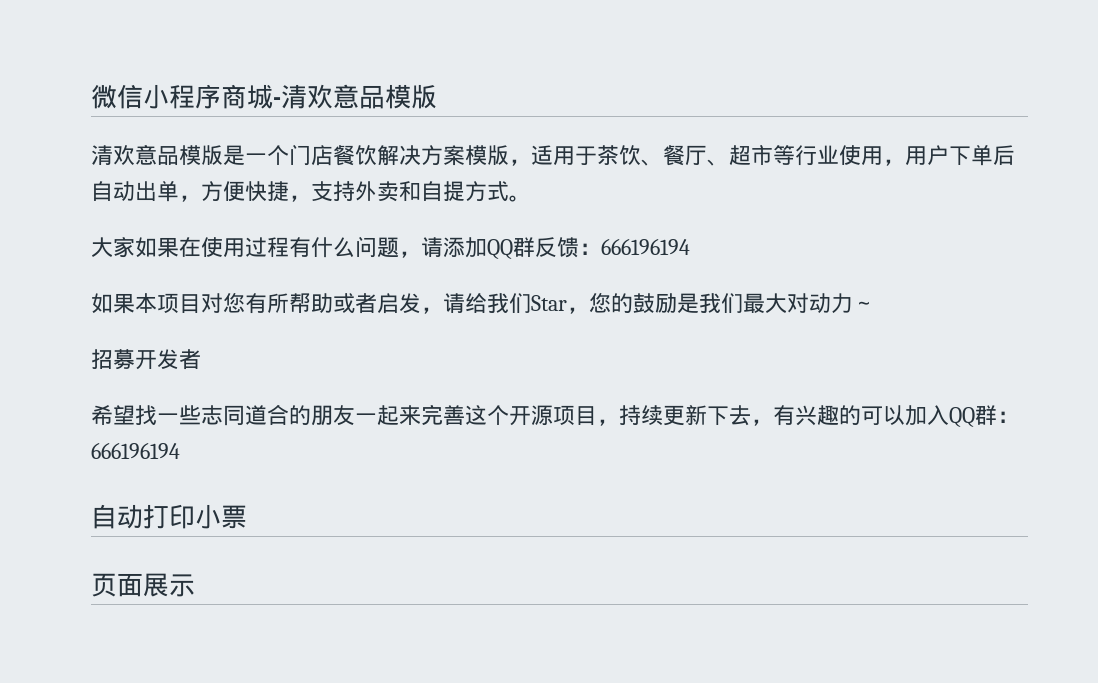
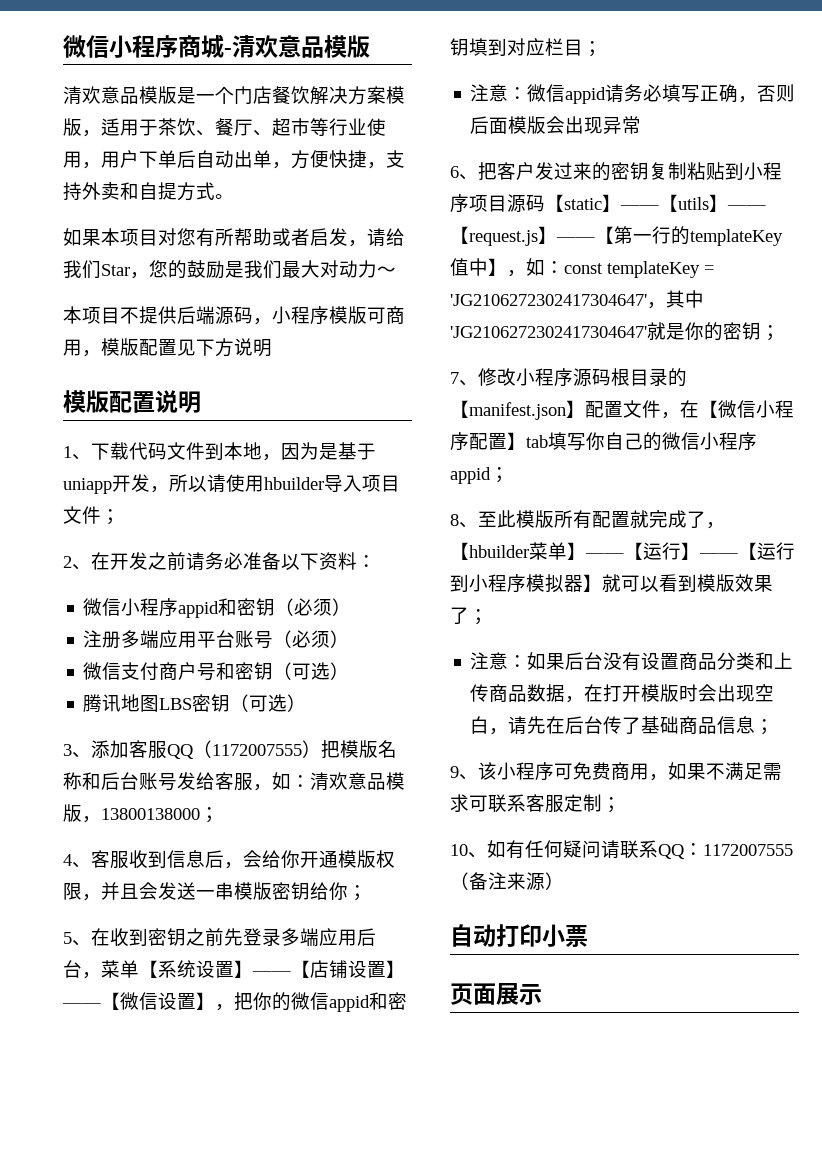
[91,236,690,259] // 大家如果在使用过程有什么问题，请添加QQ群反馈：666196194 -> (234, 196) none
[91,349,201,370] [91,404,1019,427] [91,443,180,459] 招募开发者 // 希望找一些志同道合的朋友一起来完善这个开源项目，持续更新下去，有兴趣的可以加入QQ群：666196194 -> [63,306,405,325] [63,338,272,357] [63,390,201,413] [63,442,376,461] [63,474,400,494] [63,506,120,525] [63,552,376,571] [83,598,352,618] [83,630,350,649] [83,662,350,681] [83,694,307,713] [63,740,397,759] [63,772,405,791] [63,804,219,823] [63,850,395,869] [63,882,367,901] [63,928,376,947] [63,960,405,979] [62,992,407,1012] [450,38,602,57] [470,84,796,104] [470,116,642,134] [450,162,782,181] [450,194,766,213] [450,226,783,246] [450,258,714,278] [450,290,704,309] [450,322,780,341] [450,368,687,387] [450,400,794,420] [450,432,757,451] [450,467,509,484] [450,510,725,529] [450,542,795,560] [450,574,773,593] [450,607,488,625] [470,652,794,671] [470,684,775,703] [470,716,775,735] [450,762,782,781] [450,794,621,813] [450,840,793,859] [450,872,564,891] 本项目不提供后端源码，小程序模版可商用，模版配置见下方说明 // 模版配置说明 // 1、下载代码文件到本地，因为是基于uniapp开发，所以请使用hbuilder导入项目文件； // 2、在开发之前请务必准备以下资料： // 微信小程序appid和密钥（必须） // 注册多端应用平台账号（必须） // 微信支付商户号和密钥（可选） // 腾讯地图LBS密钥（可选） // 3、添加客服QQ（1172007555）把模版名称和后台账号发给客服，如：清欢意品模版，13800138000； // 4、客服收到信息后，会给你开通模版权限，并且会发送一串模版密钥给你； // 5、在收到密钥之前先登录多端应用后台，菜单【系统设置】——【店铺设置】——【微信设置】，把你的微信appid和密钥填到对应栏目； // 注意：微信appid请务必填写正确，否则后面模版会出现异常 // 6、把客户发过来的密钥复制粘贴到小程序项目源码【static】——【utils】——【request.js】——【第一行的templateKey值中】，如：const templateKey = 'JG2106272302417304647'，其中'JG2106272302417304647'就是你的密钥； // 7、修改小程序源码根目录的【manifest.json】配置文件，在【微信小程序配置】tab填写你自己的微信小程序appid； // 8、至此模版所有配置就完成了，【hbuilder菜单】——【运行】——【运行到小程序模拟器】就可以看到模版效果了； // 注意：如果后台没有设置商品分类和上传商品数据，在打开模版时会出现空白，请先在后台传了基础商品信息； // 9、该小程序可免费商用，如果不满足需求可联系客服定制； // 10、如有任何疑问请联系QQ：1172007555（备注来源）

